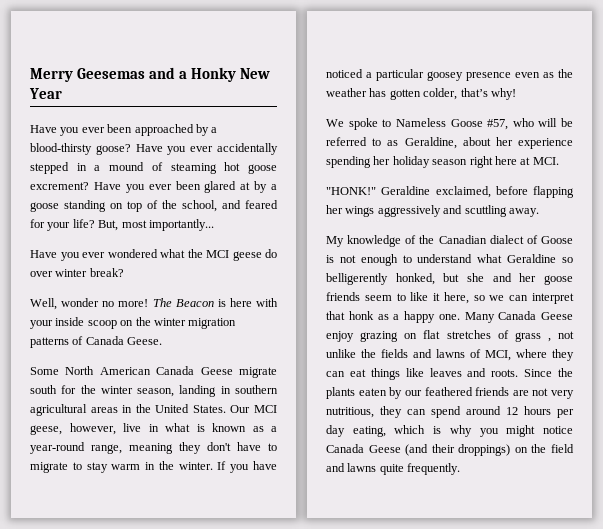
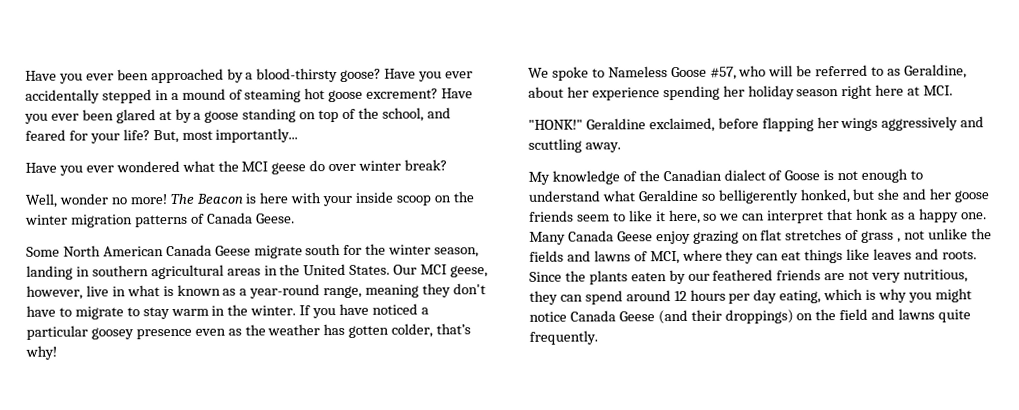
[30,67,270,82] [29,88,62,99] Merry Geesemas and a Honky New Year // -> (25, 75) none

